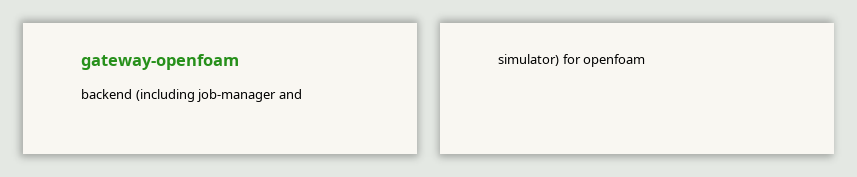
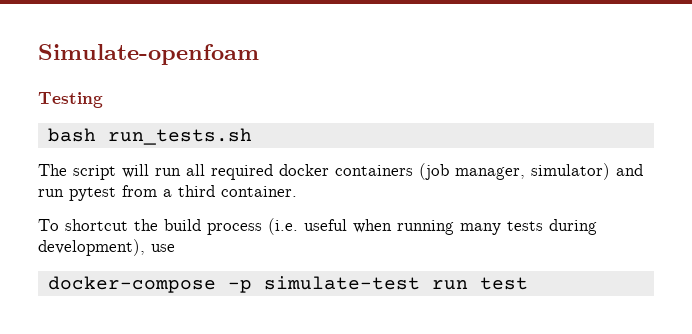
[81,54,239,70] [81,89,302,102] [498,54,646,67] gateway-openfoam // backend (including job-manager and simulator) for openfoam -> [38,44,259,65] [38,92,103,108] [47,128,252,145] [38,163,643,180] [38,185,297,201] [38,218,597,235] [38,239,175,256] [47,276,528,293] Simulate-openfoam // Testing // bash run_tests.sh // The script will run all required docker containers (job manager, simulator) and run pytest from a third container. // To shortcut the build process (i.e. useful when running many tests during development), use // docker-compose -p simulate-test run test

